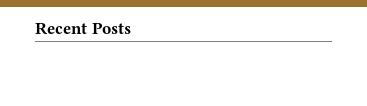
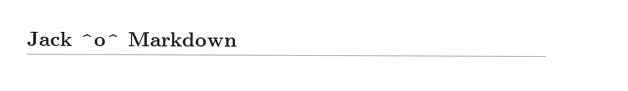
[35,22,131,35] Recent Posts -> [26,31,238,47] Jack ^o^ Markdown

